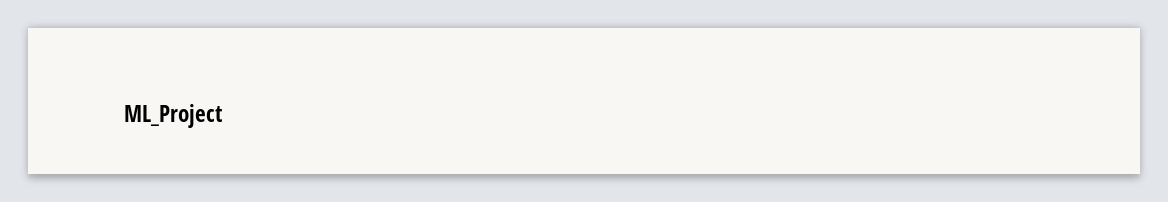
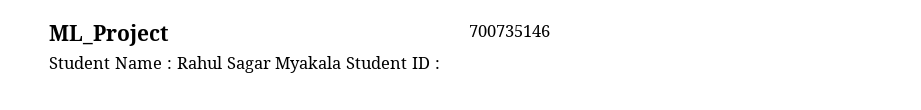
(222, 116) none -> [49,56,440,73] [469,25,550,37] // Student Name : Rahul Sagar Myakala Student ID : 700735146

